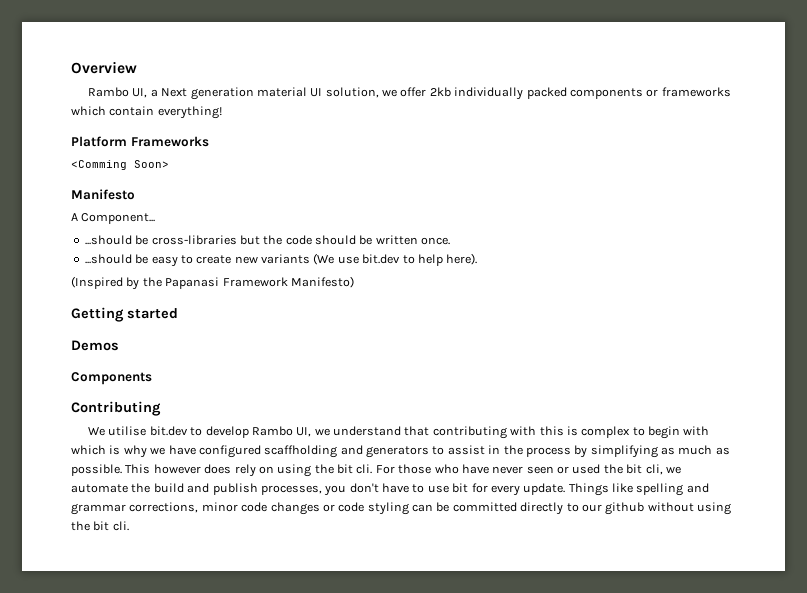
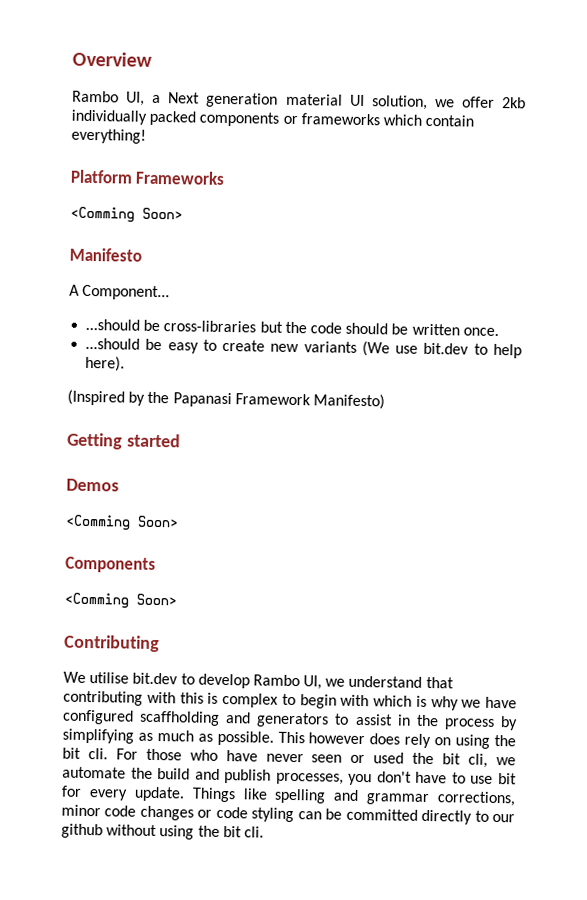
(119, 345) none -> [65,514,179,531] // <Comming Soon>
(152, 378) none -> [64,592,177,609] // <Comming Soon>

